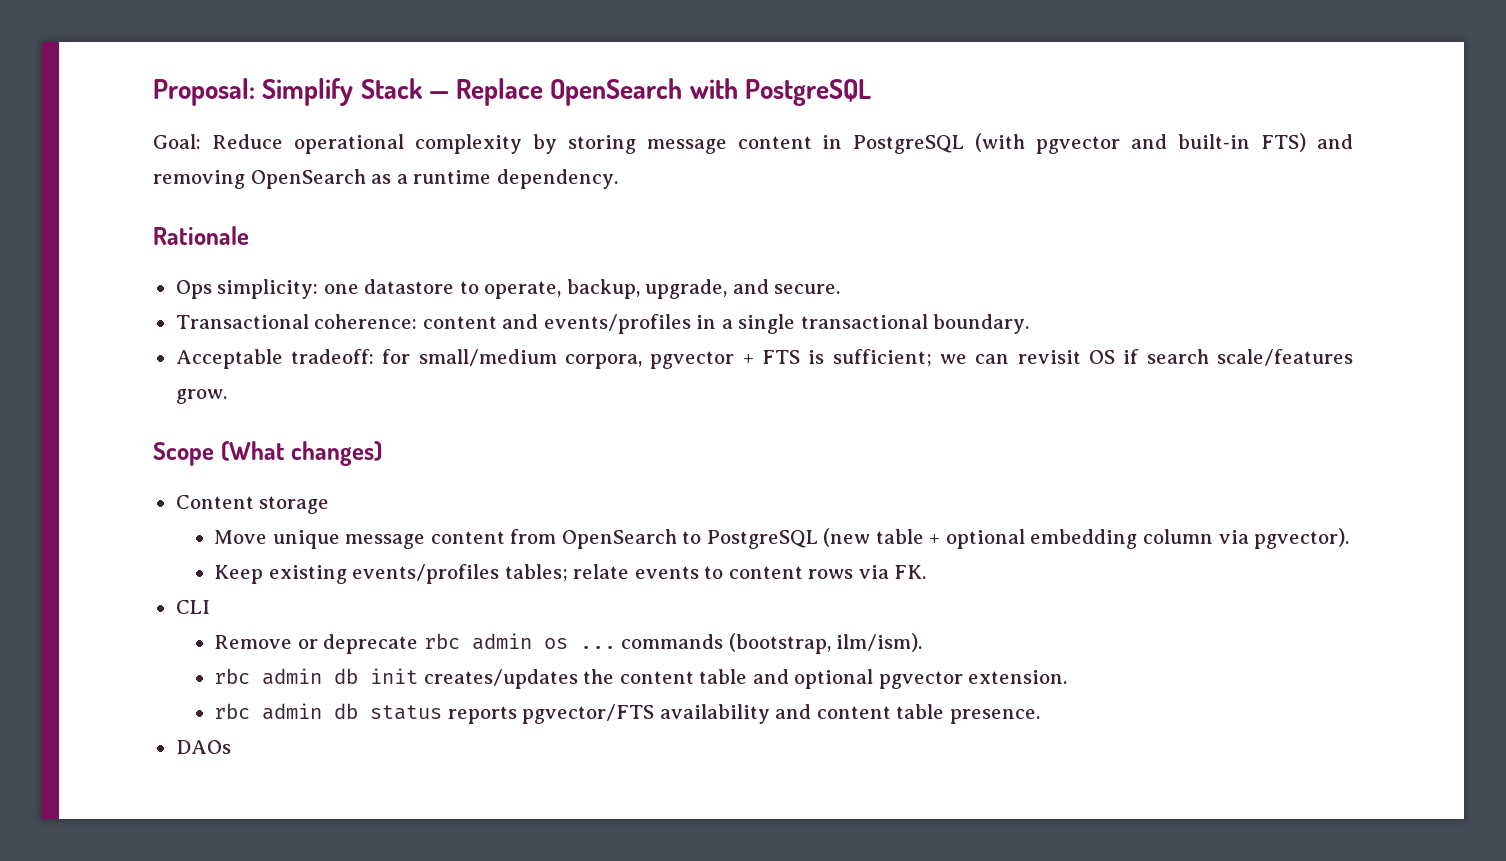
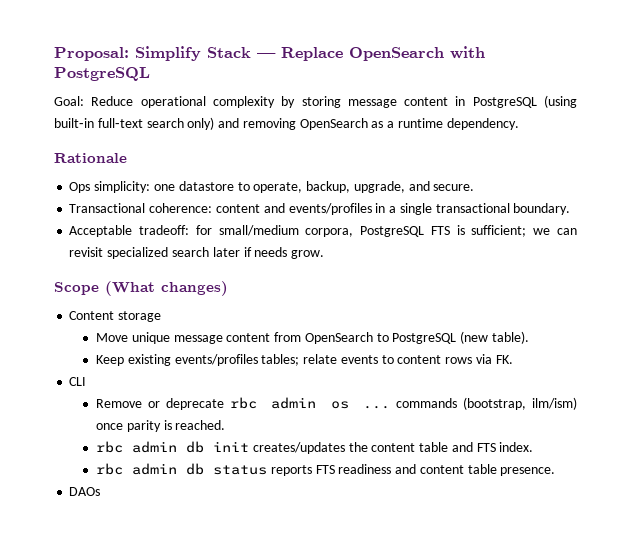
[975,133,1307,154] (with pgvector and built‑in FTS) -> [544,95,577,108] [54,117,215,130] (using built‑in full‑text search only)
[650,351,754,369] pgvector + -> [360,226,425,237] PostgreSQL
[1088,349,1354,366] OS if search scale/features -> [107,247,288,259] specialized search later if needs
[875,528,1350,549] table + optional embedding column via pgvector). -> [491,331,529,344] table).
[836,633,923,652] ilm/ism). -> [532,397,577,410] [95,420,226,432] ilm/ism) once parity is reached.
[794,669,1068,689] optional pgvector extension. -> [476,442,534,452] FTS index.
[522,704,770,724] pgvector/FTS availability -> [315,464,392,474] FTS readiness

